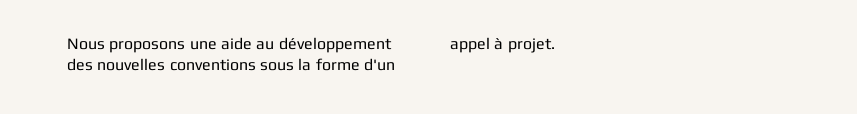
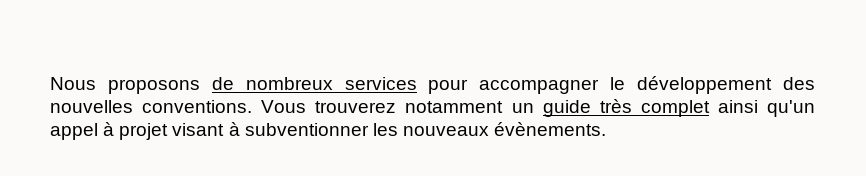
[189,37,392,53] [67,58,395,71] [450,37,555,53] une aide au développement des nouvelles conventions sous la forme d'un appel à projet. -> [211,76,816,94] [50,99,816,117] [50,122,607,140] de nombreux services pour accompagner le développement des nouvelles conventions. Vous trouverez notamment un guide très complet ainsi qu'un appel à projet visant à subventionner les nouveaux évènements.

